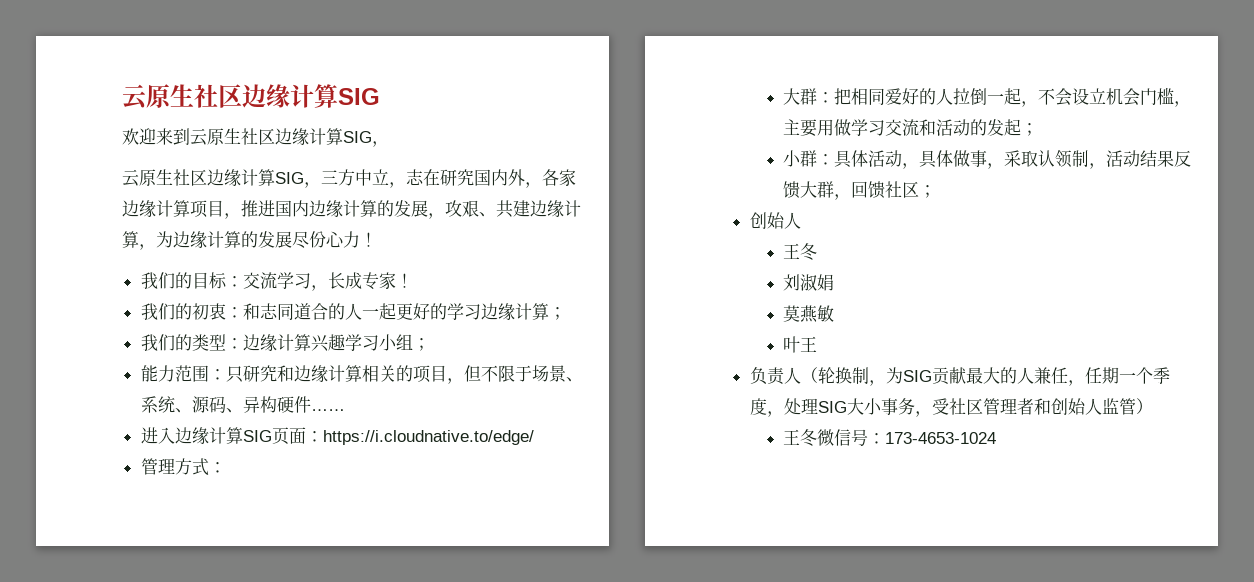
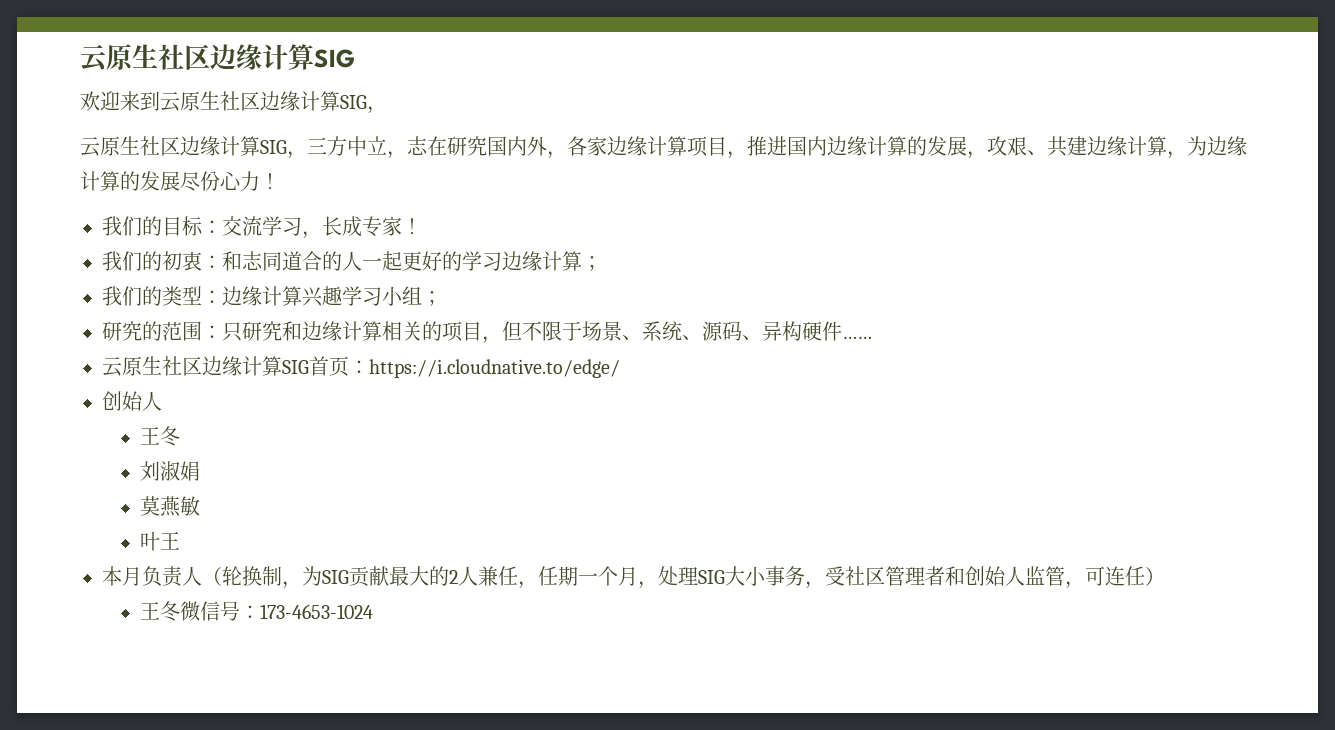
[140,365,175,382] 能力 -> [102,321,162,341] 研究的
[140,427,306,445] 进入边缘计算SIG页面 -> [102,356,349,377] 云原生社区边缘计算SIG首页
[140,458,226,476] [783,87,1192,107] [783,119,1039,137] [783,150,1192,169] [783,181,937,200] // 管理方式： // 大群：把相同爱好的人拉倒一起，不会设立机会门槛，主要用做学习交流和活动的发起； // 小群：具体活动，具体做事，采取认领制，活动结果反馈大群，回馈社区； -> (620, 368) none
(818, 344) none -> [102,566,142,586] 本月
(1017, 375) none -> [449,570,458,584] 2
[1152,367,1170,384] [749,398,767,415] 季度 -> [618,567,638,586] 月
(1136, 406) none -> [1065,566,1145,589] ，可连任

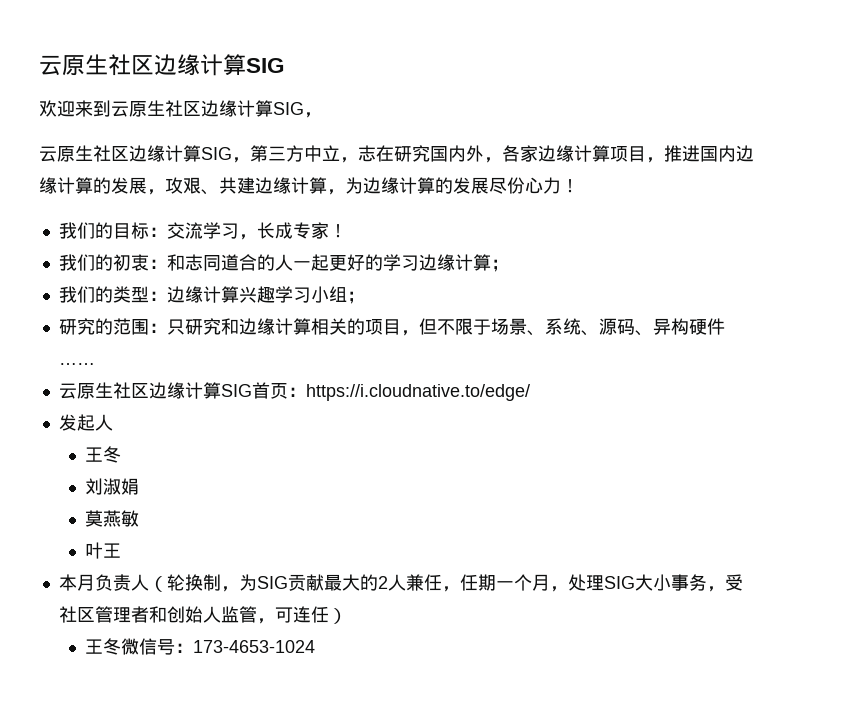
(307, 155) none -> [250,145,268,162] 第
[102,391,143,411] 创始 -> [58,414,95,431] 发起

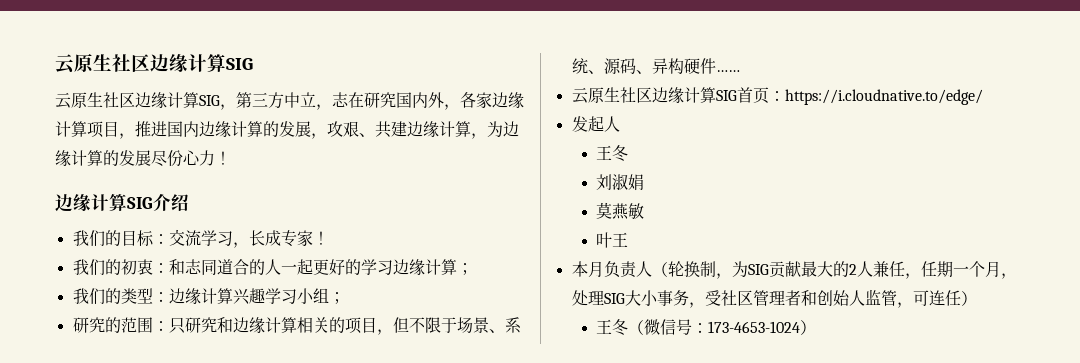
[39,54,285,76] [39,100,322,118] 云原生社区边缘计算SIG // 欢迎来到云原生社区边缘计算SIG， -> [55,54,253,74] 云原生社区边缘计算SIG
(579, 186) none -> [55,193,189,212] // 边缘计算SIG介绍
(122, 646) none -> [627,320,644,335] （
(316, 646) none -> [799,320,816,335] ）

